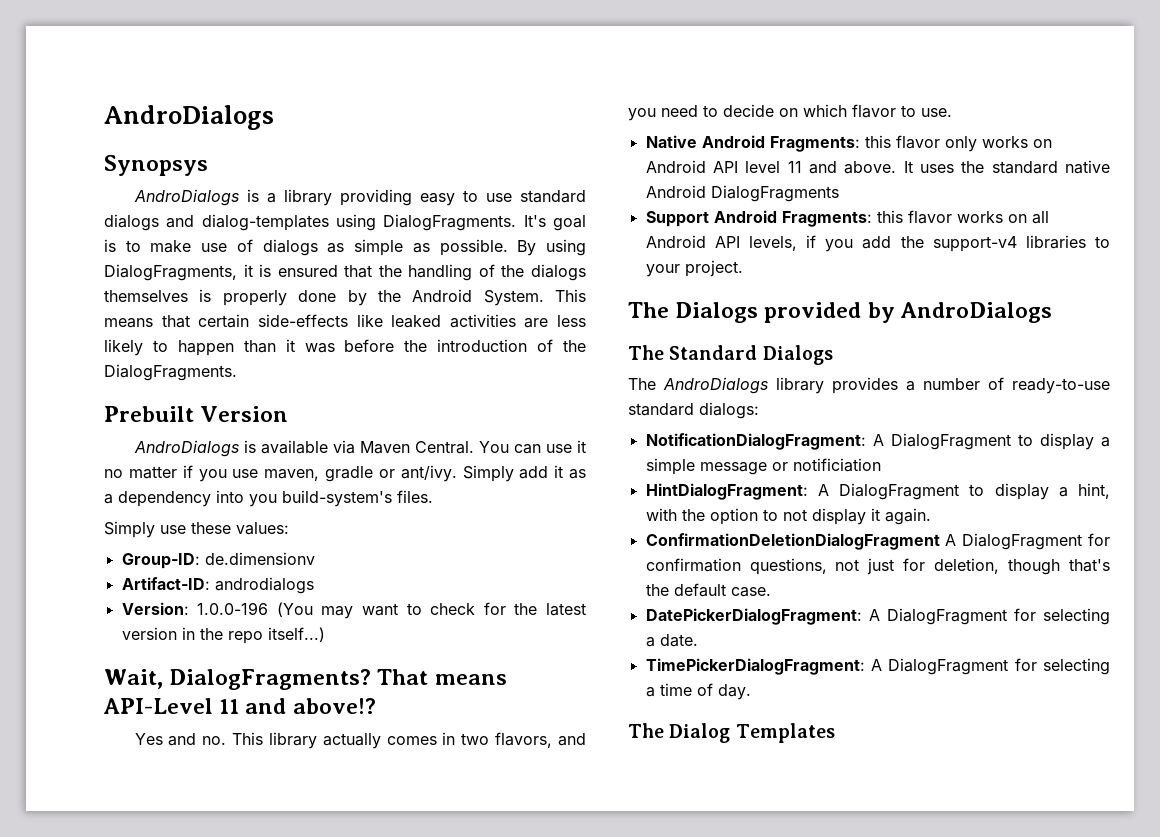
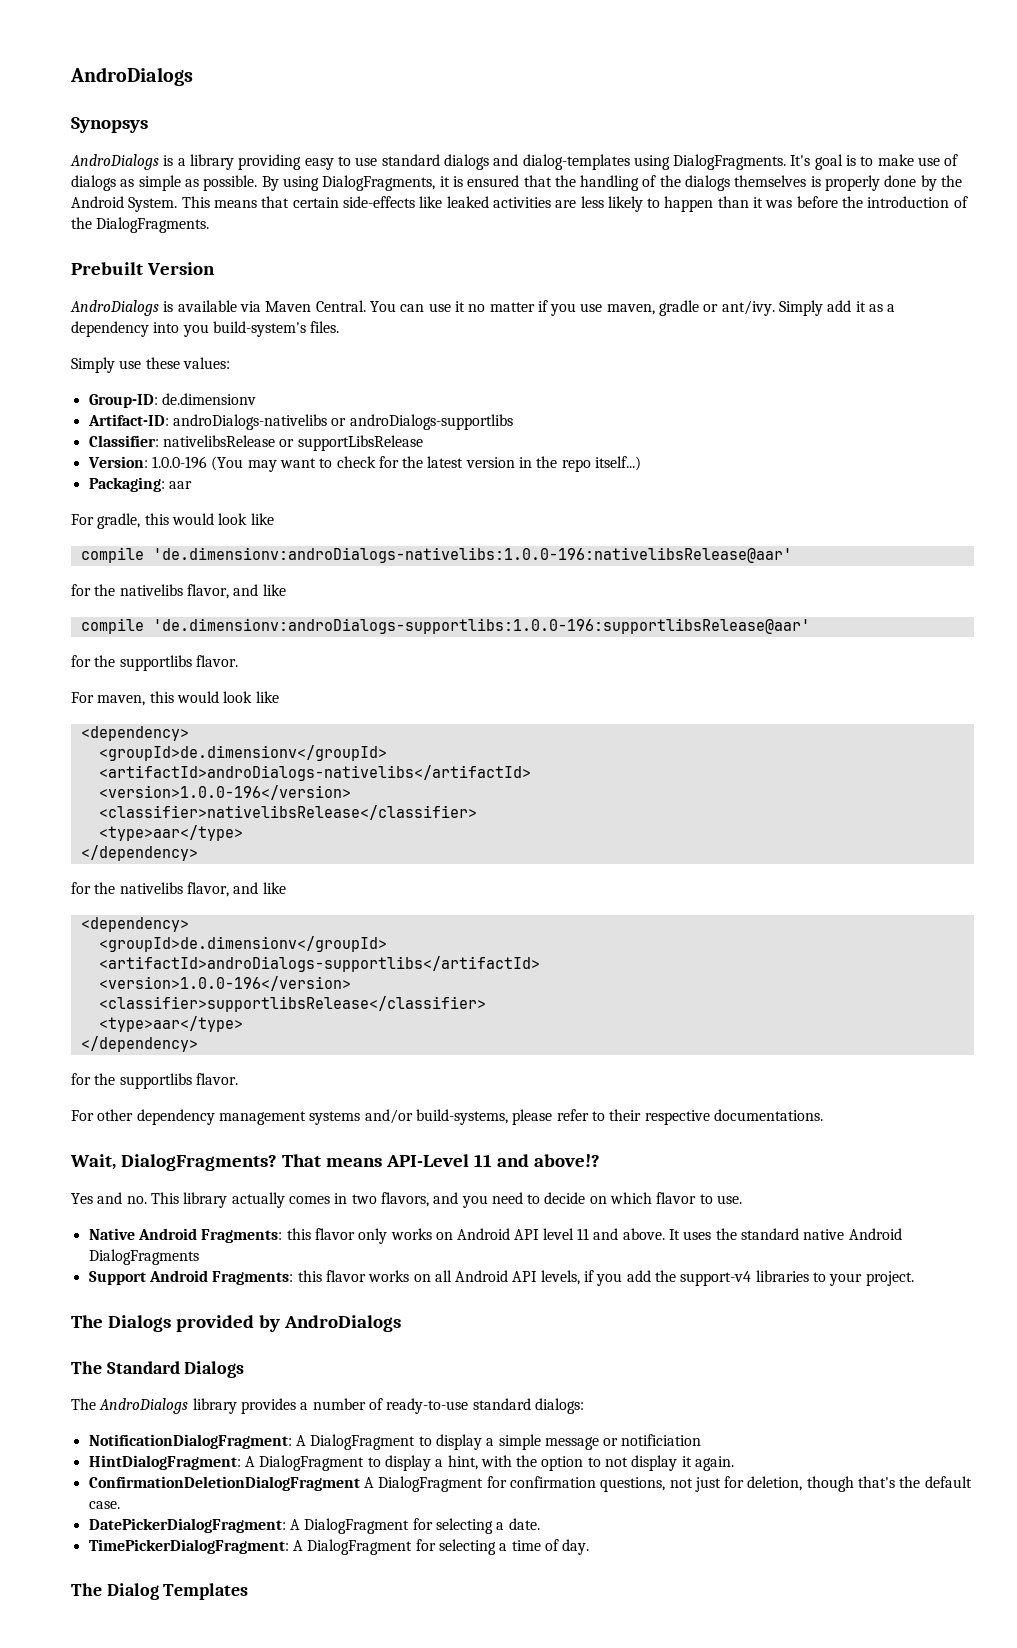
[214,577,314,594] androdialogs -> [172,414,513,430] [88,435,423,451] androDialogs-nativelibs or androDialogs-supportlibs // Classifier: nativelibsRelease or supportLibsRelease
(325, 634) none -> [88,477,192,492] [71,513,274,529] [80,547,792,563] [71,584,286,599] [80,618,810,634] [71,655,238,671] [71,691,279,706] [80,726,189,741] [98,745,387,761] [98,765,531,781] [98,785,351,800] [98,805,477,820] [98,825,243,841] [80,845,198,861] [71,882,286,897] [80,917,189,932] [98,936,387,952] [98,956,540,972] [98,976,351,991] [98,996,486,1012] [98,1016,243,1032] [80,1036,198,1052] [71,1073,238,1089] [71,1109,823,1125] // Packaging: aar // For gradle, this would look like // compile 'de.dimensionv:androDialogs-nativelibs:1.0.0-196:nativelibsRelease@aar' // for the nativelibs flavor, and like // compile 'de.dimensionv:androDialogs-supportlibs:1.0.0-196:supportlibsRelease@aar' // for the supportlibs flavor. // For maven, this would look like // <dependency> // <groupId>de.dimensionv</groupId> // <artifactId>androDialogs-nativelibs</artifactId> // <version>1.0.0-196</version> // <classifier>nativelibsRelease</classifier> // <type>aar</type> // </dependency> // for the nativelibs flavor, and like // <dependency> // <groupId>de.dimensionv</groupId> // <artifactId>androDialogs-supportlibs</artifactId> // <version>1.0.0-196</version> // <classifier>supportlibsRelease</classifier> // <type>aar</type> // </dependency> // for the supportlibs flavor. // For other dependency management systems and/or build-systems, please refer to their respective documentations.

